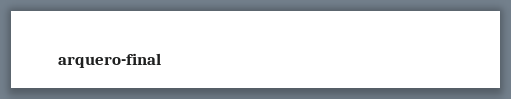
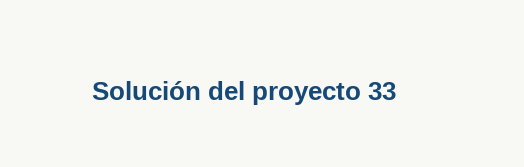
[58,53,161,68] arquero-final -> [92,81,397,105] Solución del proyecto 33

